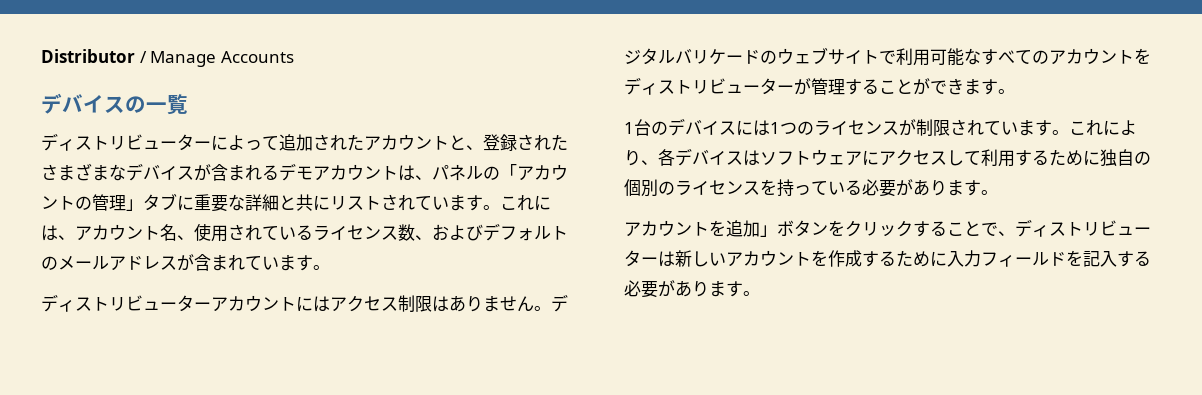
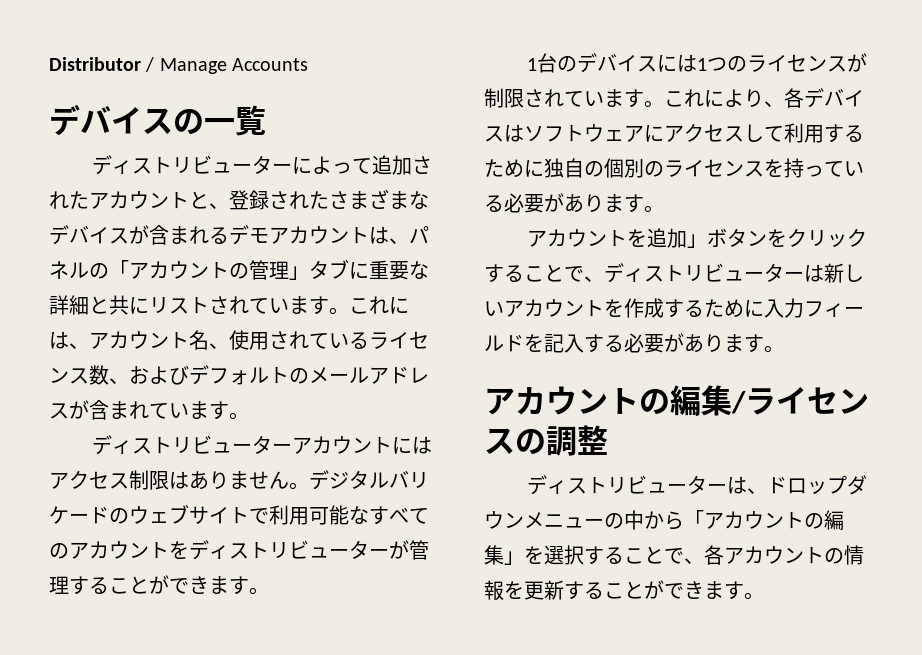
(760, 293) none -> [484,385,869,416] [484,425,608,456] [527,475,868,495] [484,510,844,530] [484,545,864,565] [484,580,764,601] // アカウントの編集/ライセンスの調整 // ディストリビューターは、ドロップダウンメニューの中から「アカウントの編集」を選択することで、各アカウントの情報を更新することができます。

